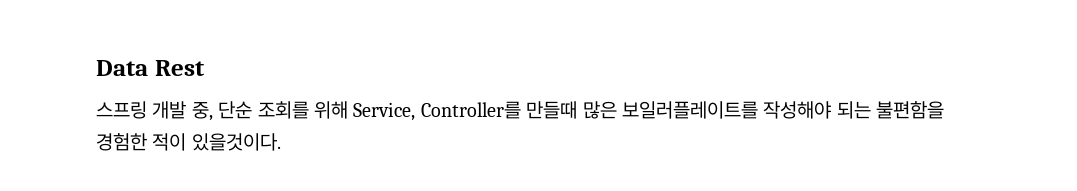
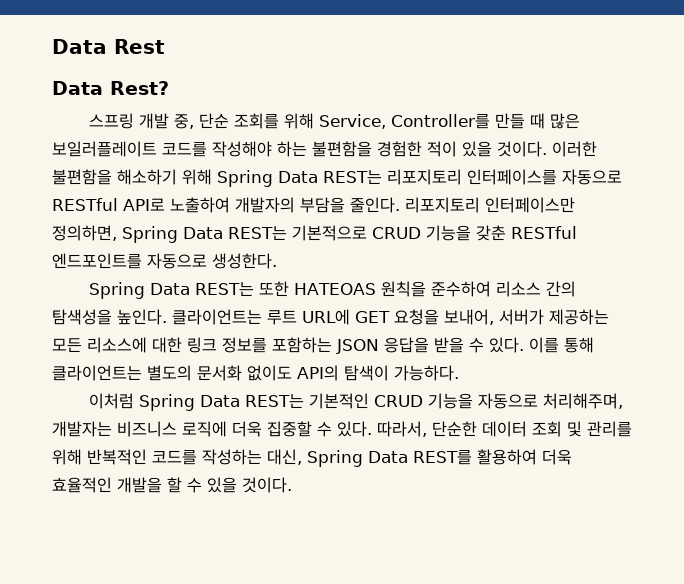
(205, 68) none -> [52,81,169,95] // Data Rest?
[526,101,945,119] [96,133,281,151] 만들때 많은 보일러플레이트를 작성해야 되는 불편함을 경험한 적이 있을것이다. -> [494,113,580,129] [52,141,597,157] [52,169,622,187] [52,197,575,213] [52,225,577,243] [52,253,277,269] [88,281,576,299] [52,309,609,325] [52,337,594,354] [52,365,459,381] [88,393,623,411] [52,421,632,437] [52,449,572,467] [52,477,292,493] 만들 때 많은 보일러플레이트 코드를 작성해야 하는 불편함을 경험한 적이 있을 것이다. 이러한 불편함을 해소하기 위해 Spring Data REST는 리포지토리 인터페이스를 자동으로 RESTful API로 노출하여 개발자의 부담을 줄인다. 리포지토리 인터페이스만 정의하면, Spring Data REST는 기본적으로 CRUD 기능을 갖춘 RESTful 엔드포인트를 자동으로 생성한다. // Spring Data REST는 또한 HATEOAS 원칙을 준수하여 리소스 간의 탐색성을 높인다. 클라이언트는 루트 URL에 GET 요청을 보내어, 서버가 제공하는 모든 리소스에 대한 링크 정보를 포함하는 JSON 응답을 받을 수 있다. 이를 통해 클라이언트는 별도의 문서화 없이도 API의 탐색이 가능하다. // 이처럼 Spring Data REST는 기본적인 CRUD 기능을 자동으로 처리해주며, 개발자는 비즈니스 로직에 더욱 집중할 수 있다. 따라서, 단순한 데이터 조회 및 관리를 위해 반복적인 코드를 작성하는 대신, Spring Data REST를 활용하여 더욱 효율적인 개발을 할 수 있을 것이다.

